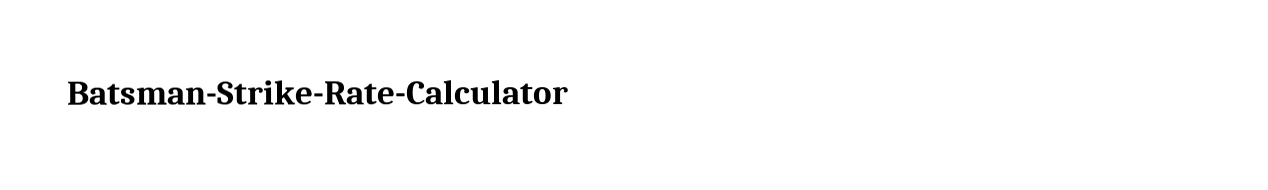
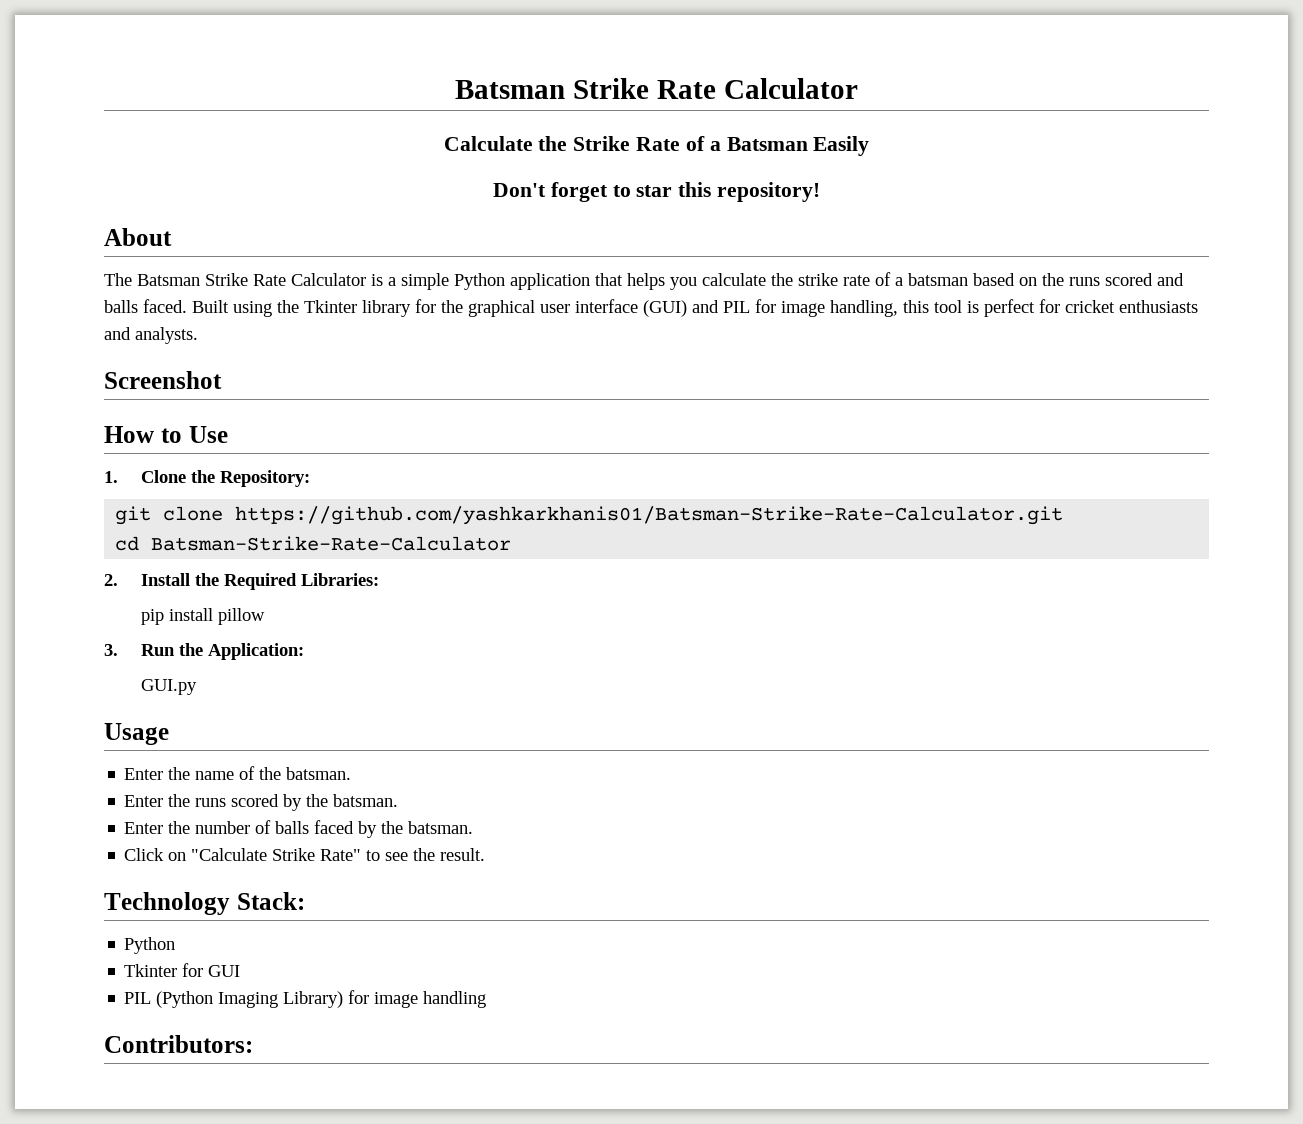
[66,79,569,105] Batsman-Strike-Rate-Calculator -> [455,78,858,99] [443,136,870,156] [492,182,821,202] [104,228,172,246] [104,272,1184,290] [104,299,1198,317] [104,327,198,344] [104,371,222,389] [104,426,228,443] [104,470,310,487] [115,506,1064,525] [115,536,512,551] [104,573,379,590] [140,608,265,625] [104,643,304,660] [140,679,197,695] [104,723,169,745] [124,766,352,780] [124,794,399,811] [124,820,474,838] [124,848,486,861] [104,892,305,915] [124,937,176,954] [124,963,241,977] [124,990,487,1008] [104,1035,253,1053] Batsman Strike Rate Calculator // Calculate the Strike Rate of a Batsman Easily // Don't forget to star this repository! // About // The Batsman Strike Rate Calculator is a simple Python application that helps you calculate the strike rate of a batsman based on the runs scored and balls faced. Built using the Tkinter library for the graphical user interface (GUI) and PIL for image handling, this tool is perfect for cricket enthusiasts and analysts. // Screenshot // How to Use // 1. Clone the Repository: // git clone https://github.com/yashkarkhanis01/Batsman-Strike-Rate-Calculator.git // cd Batsman-Strike-Rate-Calculator // 2. Install the Required Libraries: // pip install pillow // 3. Run the Application: // GUI.py // Usage // Enter the name of the batsman. // Enter the runs scored by the batsman. // Enter the number of balls faced by the batsman. // Click on "Calculate Strike Rate" to see the result. // Technology Stack: // Python // Tkinter for GUI // PIL (Python Imaging Library) for image handling // Contributors:

